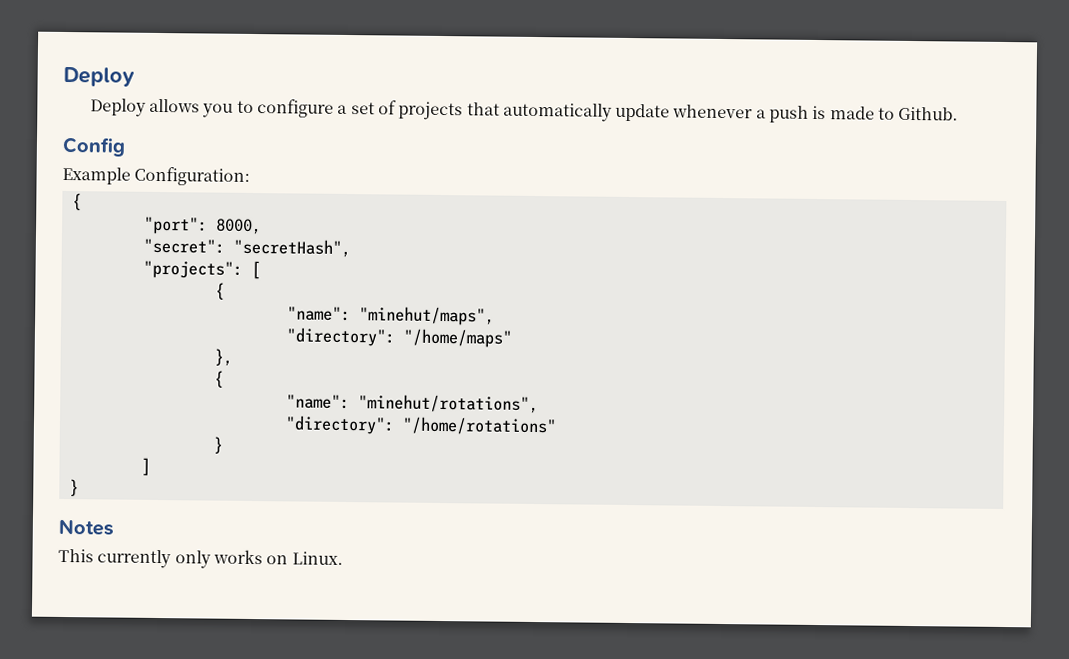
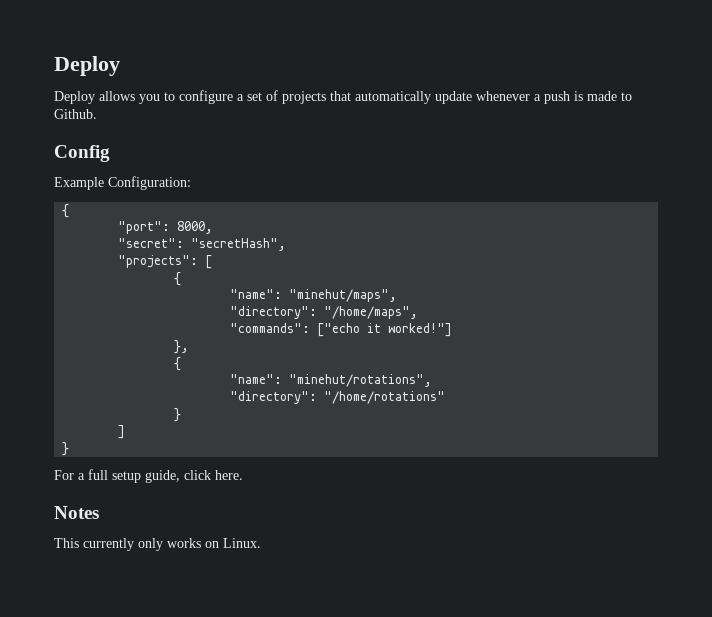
[402,328,512,348] "/home/maps" -> [324,306,419,319] [230,323,453,337] "/home/maps", // "commands": ["echo it worked!"]
(79, 488) none -> [54,469,243,483] // For a full setup guide, click here.

